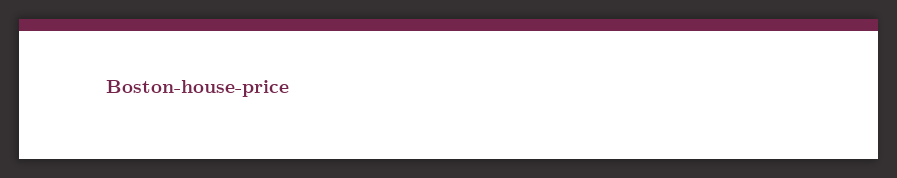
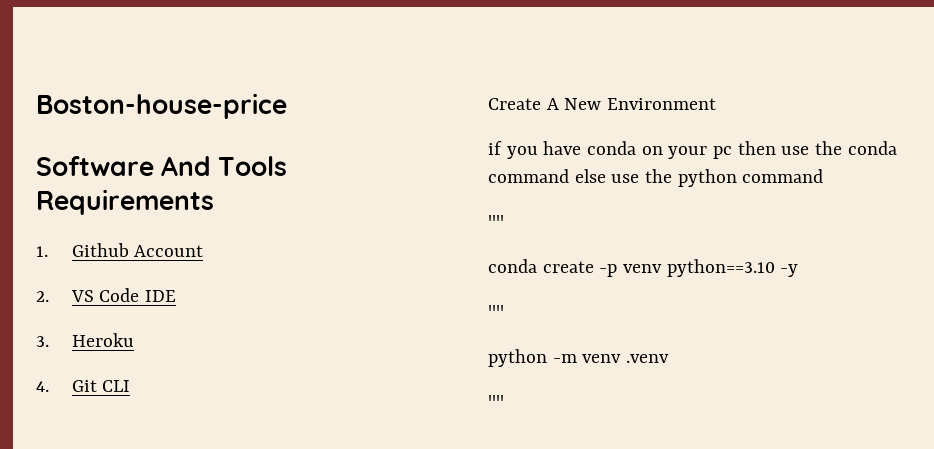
(289, 88) none -> [36,156,288,176] [36,189,214,215] [36,243,204,257] [36,288,177,302] [36,333,134,347] [36,380,131,392] [488,98,717,110] [488,141,897,159] [488,169,824,187] [488,215,504,228] [488,259,799,277] [488,305,504,318] [488,349,670,367] [488,395,504,408] // Software And Tools Requirements // 1. Github Account // 2. VS Code IDE // 3. Heroku // 4. Git CLI // Create A New Environment // if you have conda on your pc then use the conda command else use the python command // '''' // conda create -p venv python==3.10 -y // '''' // python -m venv .venv // ''''

